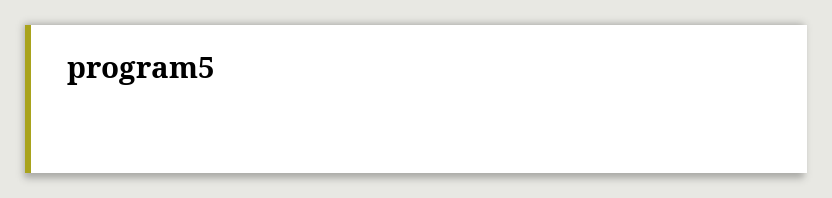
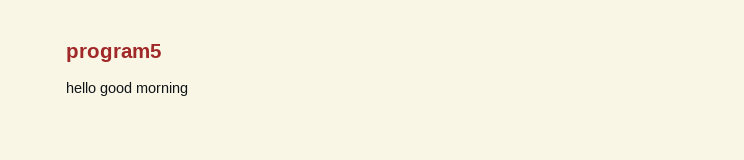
(214, 71) none -> [66,82,188,96] // hello good morning

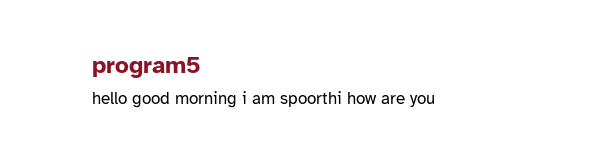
(188, 89) none -> [242,91,435,107] i am spoorthi how are you

